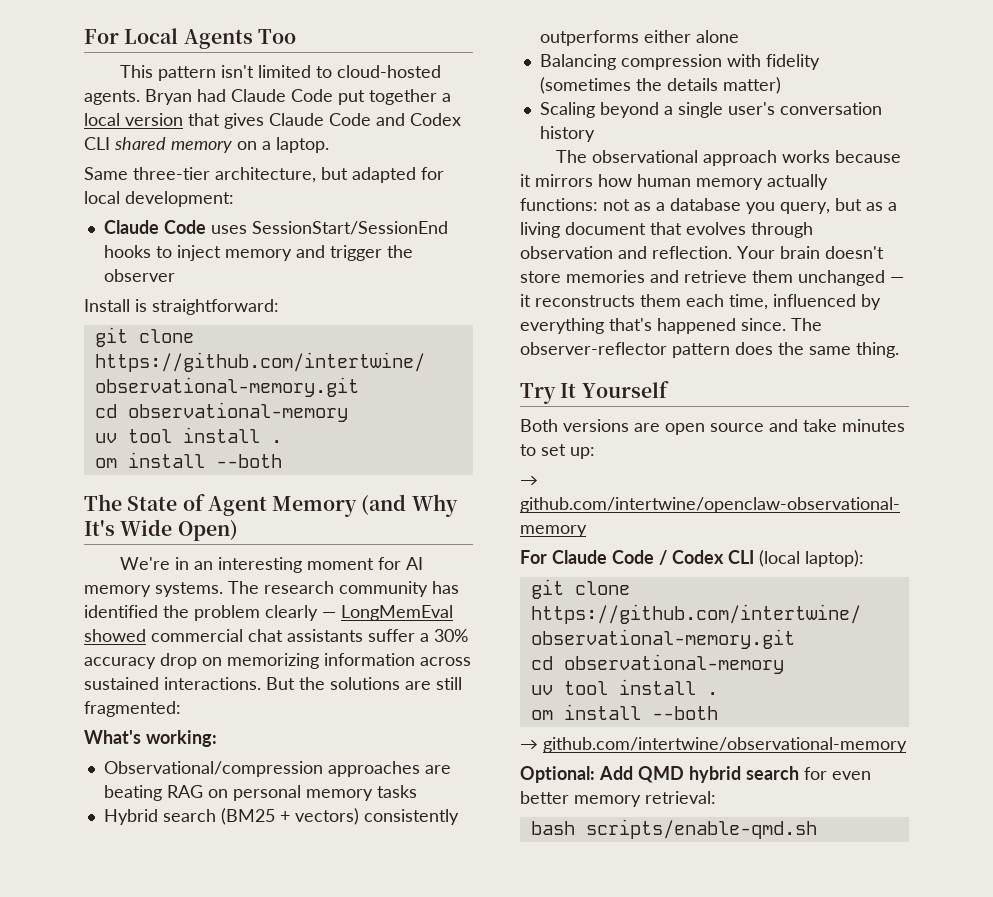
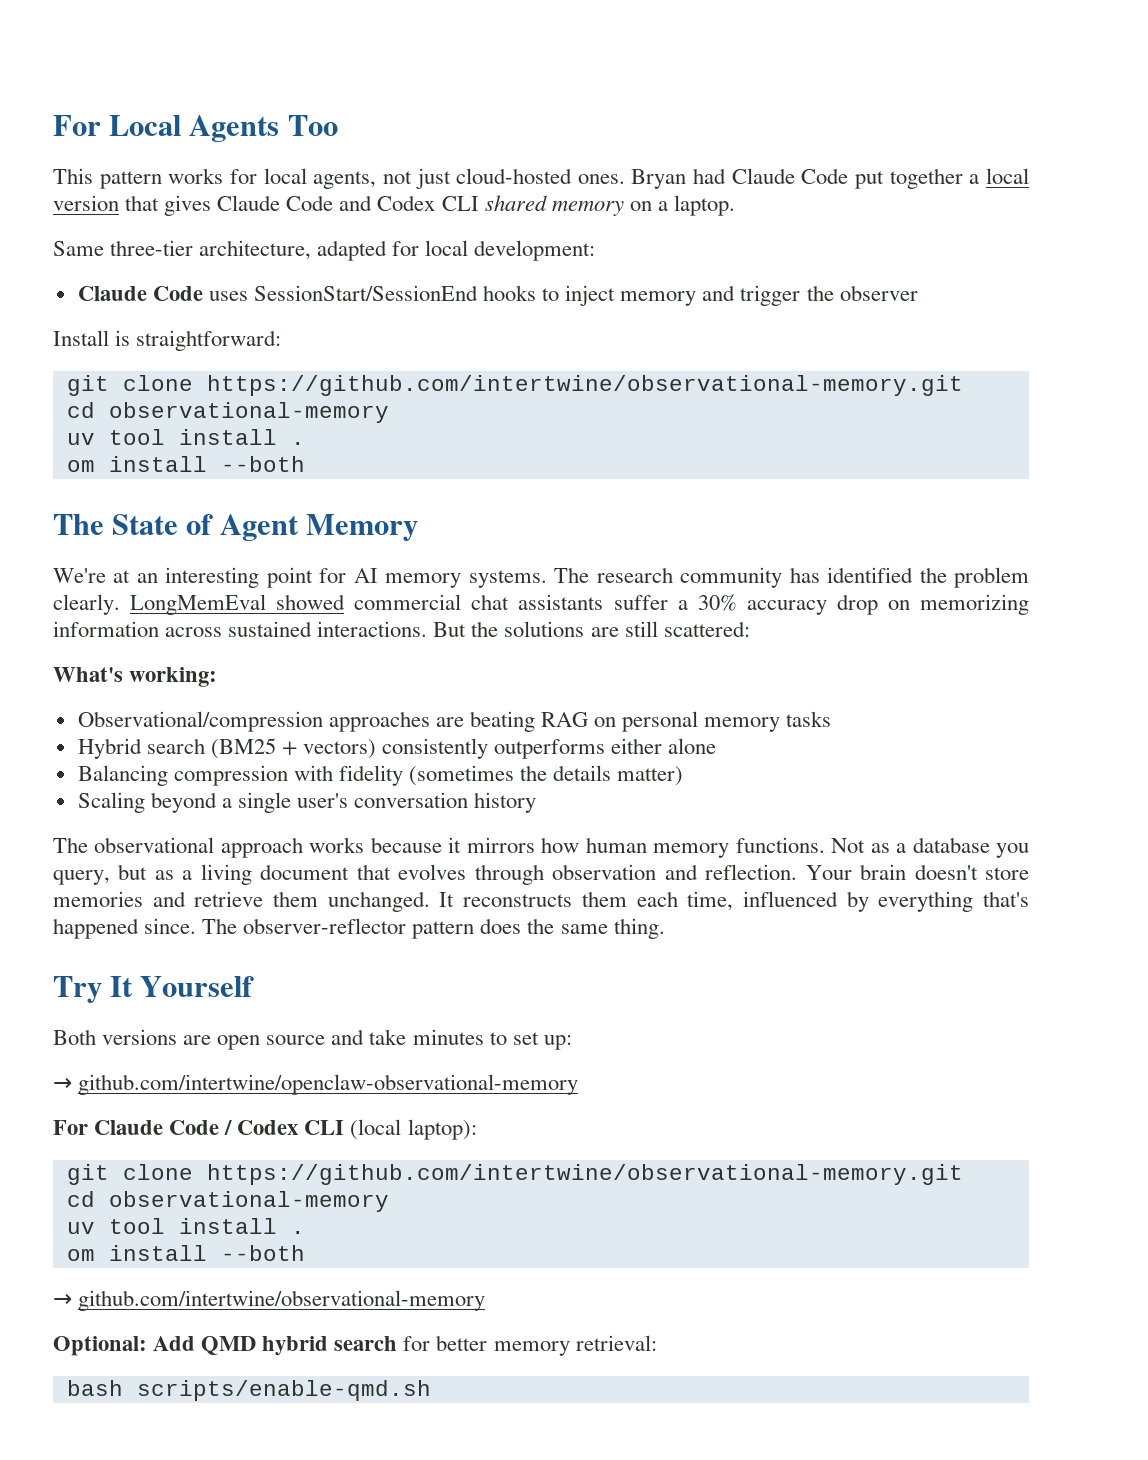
[221,65,442,78] [84,90,140,105] isn't limited to cloud-hosted agents. -> [168,168,625,189] works for local agents, not just cloud-hosted ones.
[321,167,348,180] but -> (312, 250) none
[361,494,458,517] [84,519,238,541] (and Why It's Wide Open) -> (418, 527) none
[175,557,190,570] in -> [113,570,131,583] at
[307,558,375,570] moment -> [266,567,313,588] point
[265,605,336,621] clearly — -> [53,594,120,615] clearly.
[84,701,181,717] fragmented: -> [663,621,750,637] scattered:
[767,174,828,190] [520,198,630,211] actually functions: not -> [735,837,866,853] functions. Not
[798,270,904,286] [520,294,531,307] unchanged — it -> [327,891,455,912] unchanged. It
[832,771,871,780] even -> (431, 1343) none

